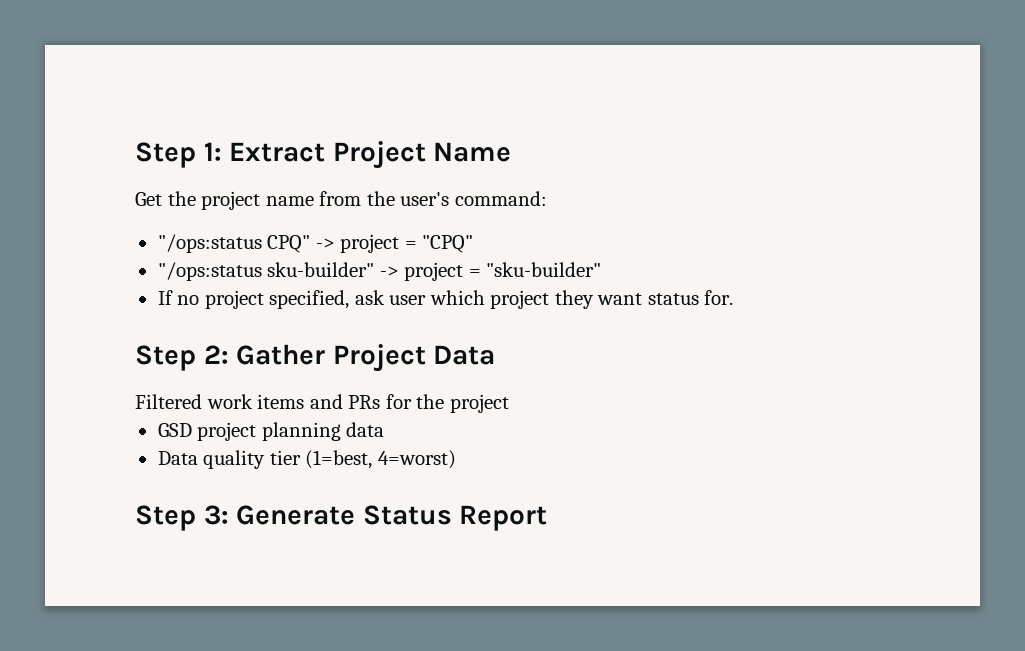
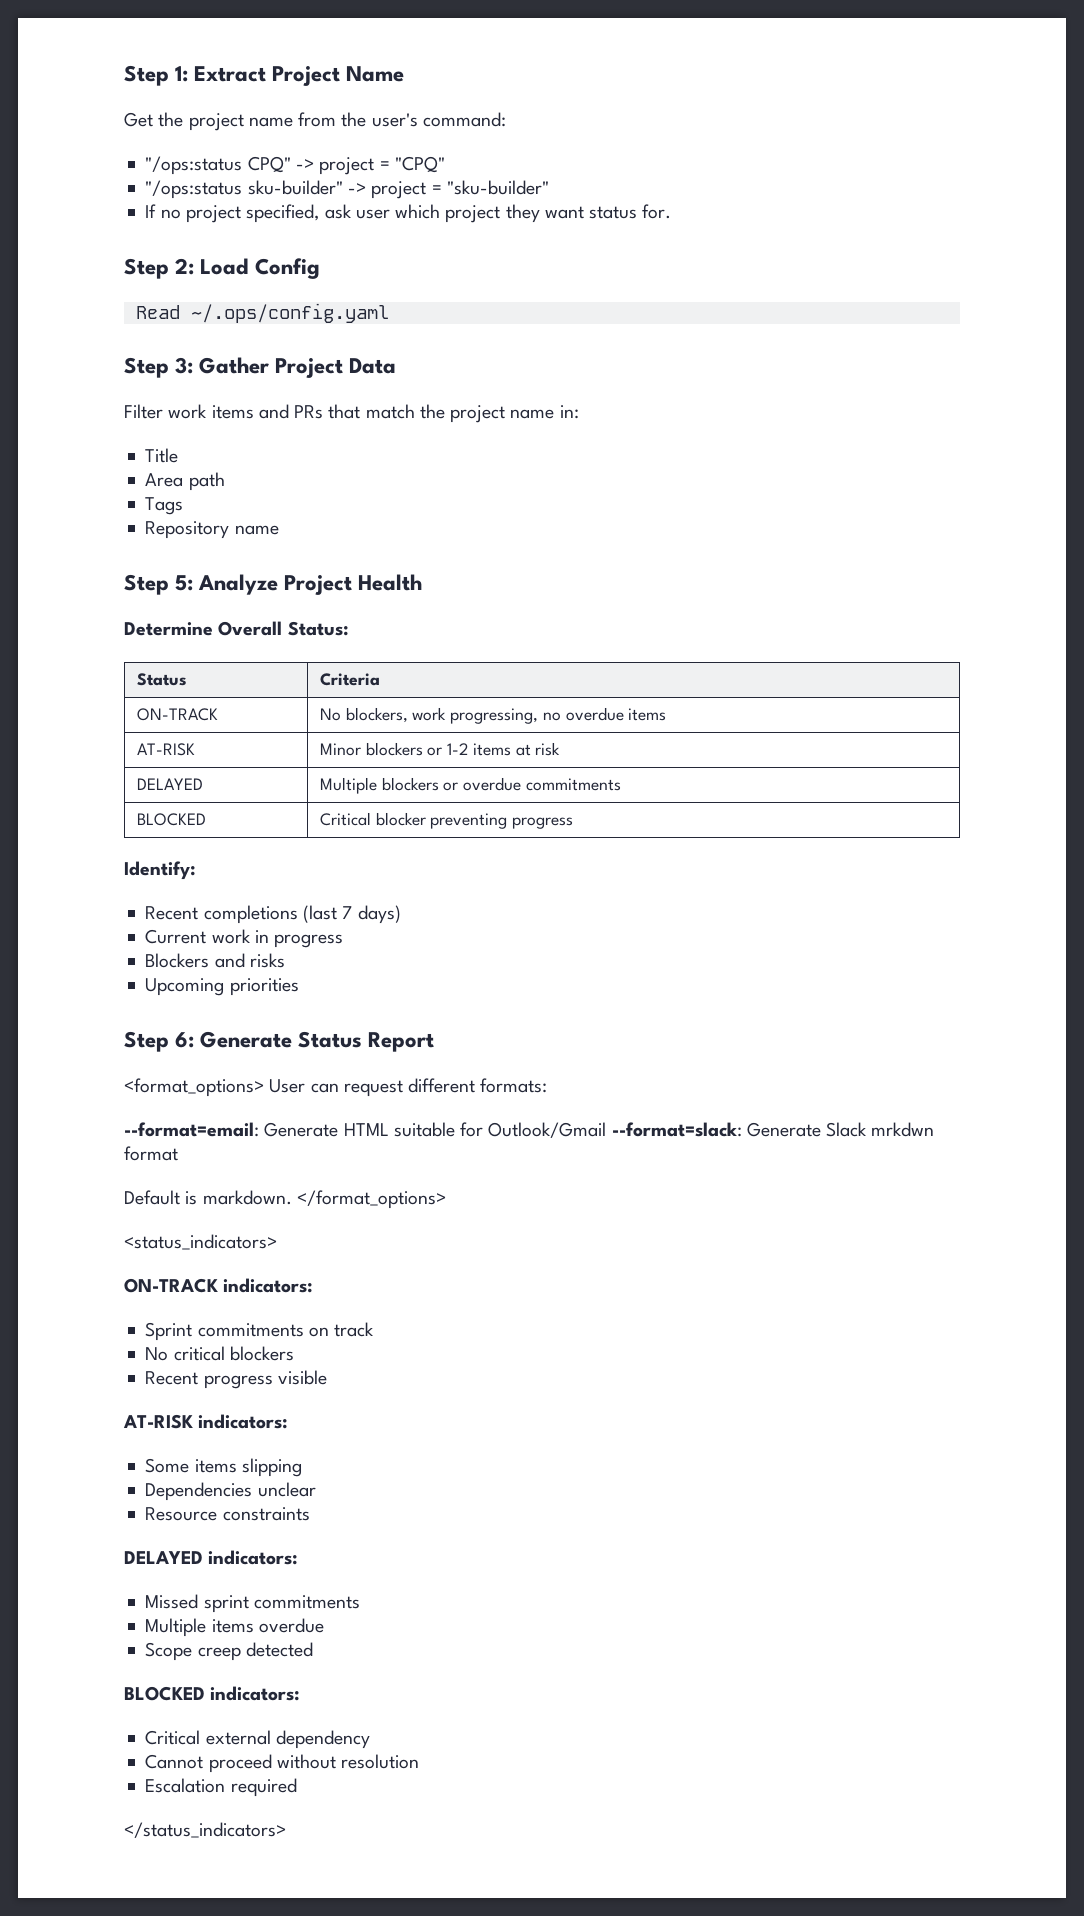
(229, 354) none -> [200,258,321,279] [135,303,389,323] [124,357,194,378] Load Config // Read ~/.ops/config.yaml // Step 3:
[135,394,202,409] Filtered -> [124,404,163,419] Filter
[385,394,509,413] [157,422,385,441] [157,450,456,469] [135,505,548,531] for the project // GSD project planning data // Data quality tier (1=best, 4=worst) // Step 3: Generate Status Report -> [328,404,579,423] [145,448,179,463] [145,472,225,491] [145,497,184,515] [145,521,279,539] [124,574,423,595] [124,621,349,636] [136,673,187,686] [319,673,380,686] [136,708,218,721] [319,707,667,724] [136,743,195,756] [319,742,561,756] [136,778,203,790] [319,777,621,794] [136,813,206,826] [319,812,574,829] [124,861,196,880] [145,905,401,924] [145,929,344,948] [145,953,285,968] [145,978,299,996] [124,1031,435,1052] [124,1078,548,1097] [124,1122,935,1138] [124,1146,178,1161] [124,1190,446,1209] [124,1234,277,1250] [124,1278,314,1293] [145,1322,375,1341] [145,1346,294,1361] [145,1370,327,1389] [123,1414,289,1429] [145,1458,302,1477] [145,1482,316,1501] [145,1507,310,1521] [124,1550,299,1565] [145,1594,360,1613] [145,1618,324,1637] [145,1642,313,1661] [124,1686,301,1701] [145,1730,370,1749] [145,1754,420,1773] [145,1778,297,1797] [124,1822,286,1838] that match the project name in: // Title // Area path // Tags // Repository name // Step 5: Analyze Project Health // Determine Overall Status: // Status | Criteria // ON-TRACK | No blockers, work progressing, no overdue items // AT-RISK | Minor blockers or 1-2 items at risk // DELAYED | Multiple blockers or overdue commitments // BLOCKED | Critical blocker preventing progress // Identify: // Recent completions (last 7 days) // Current work in progress // Blockers and risks // Upcoming priorities // Step 6: Generate Status Report // <format_options> User can request different formats: // --format=email: Generate HTML suitable for Outlook/Gmail --format=slack: Generate Slack mrkdwn format // Default is markdown. </format_options> // <status_indicators> // ON-TRACK indicators: // Sprint commitments on track // No critical blockers // Recent progress visible // AT-RISK indicators: // Some items slipping // Dependencies unclear // Resource constraints // DELAYED indicators: // Missed sprint commitments // Multiple items overdue // Scope creep detected // BLOCKED indicators: // Critical external dependency // Cannot proceed without resolution // Escalation required // </status_indicators>

